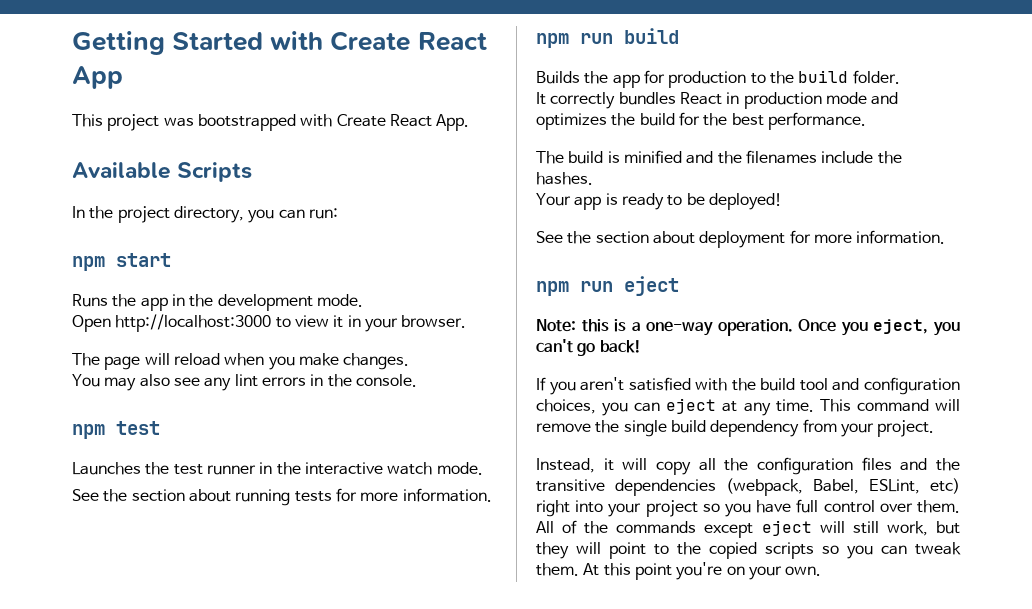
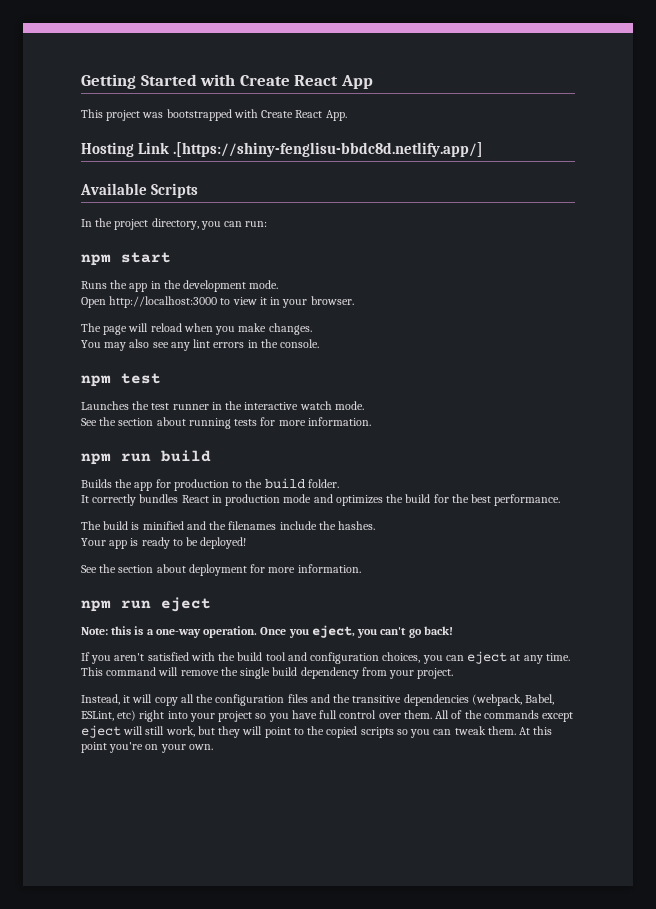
(470, 122) none -> [81,142,484,157] // Hosting Link .[https://shiny-fenglisu-bbdc8d.netlify.app/]

